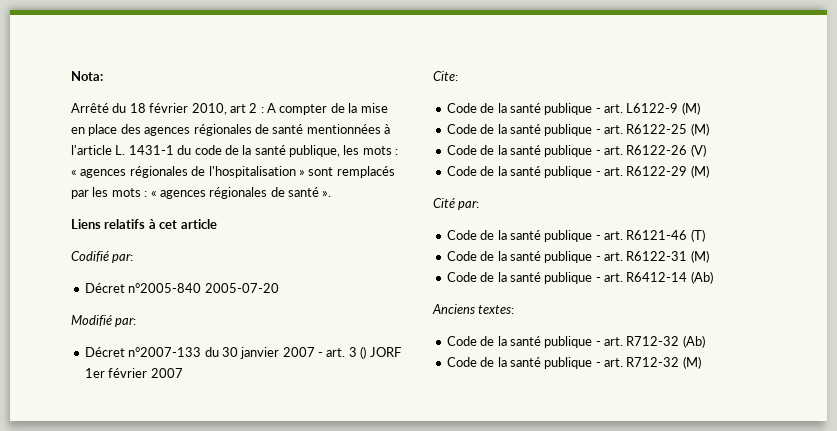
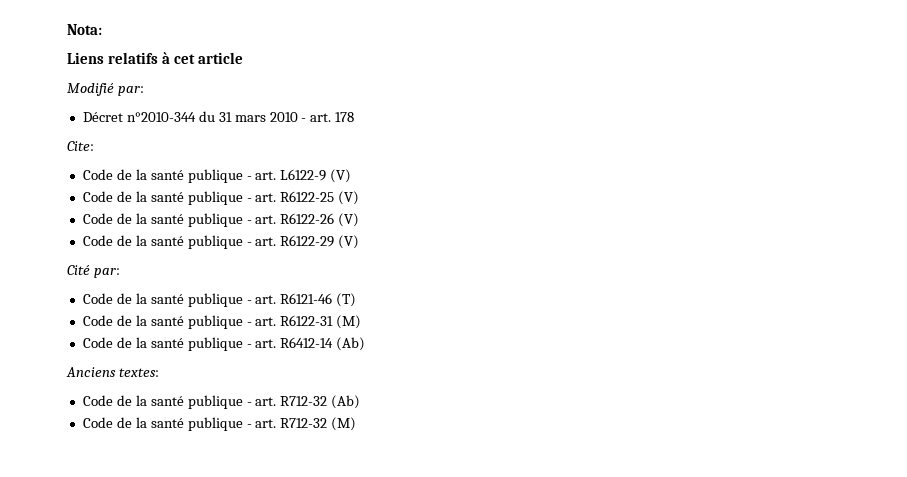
[71,103,388,115] [71,124,390,136] [71,145,399,157] [71,166,395,178] [71,187,332,199] // Arrêté du 18 février 2010, art 2 : A compter de la mise en place des agences régionales de santé mentionnées à l'article L. 1431-1 du code de la santé publique, les mots : « agences régionales de l'hospitalisation » sont remplacés par les mots : « agences régionales de santé ». -> (102, 29) none
[71,251,134,263] [84,283,279,293] [71,315,137,327] [84,346,401,359] [84,368,183,378] Codifié par: // Décret n°2005-840 2005-07-20 // Modifié par: // Décret n°2007-133 du 30 janvier 2007 - art. 3 () JORF 1er février 2007 -> [67,83,144,96] [82,111,355,122] Modifié par: // Décret n°2010-344 du 31 mars 2010 - art. 178
[681,102,700,115] (M) -> [330,169,352,183] (V)
[690,123,709,136] (M) -> [338,191,360,205] (V)
[690,165,709,178] (M) -> [338,235,360,249] (V)

